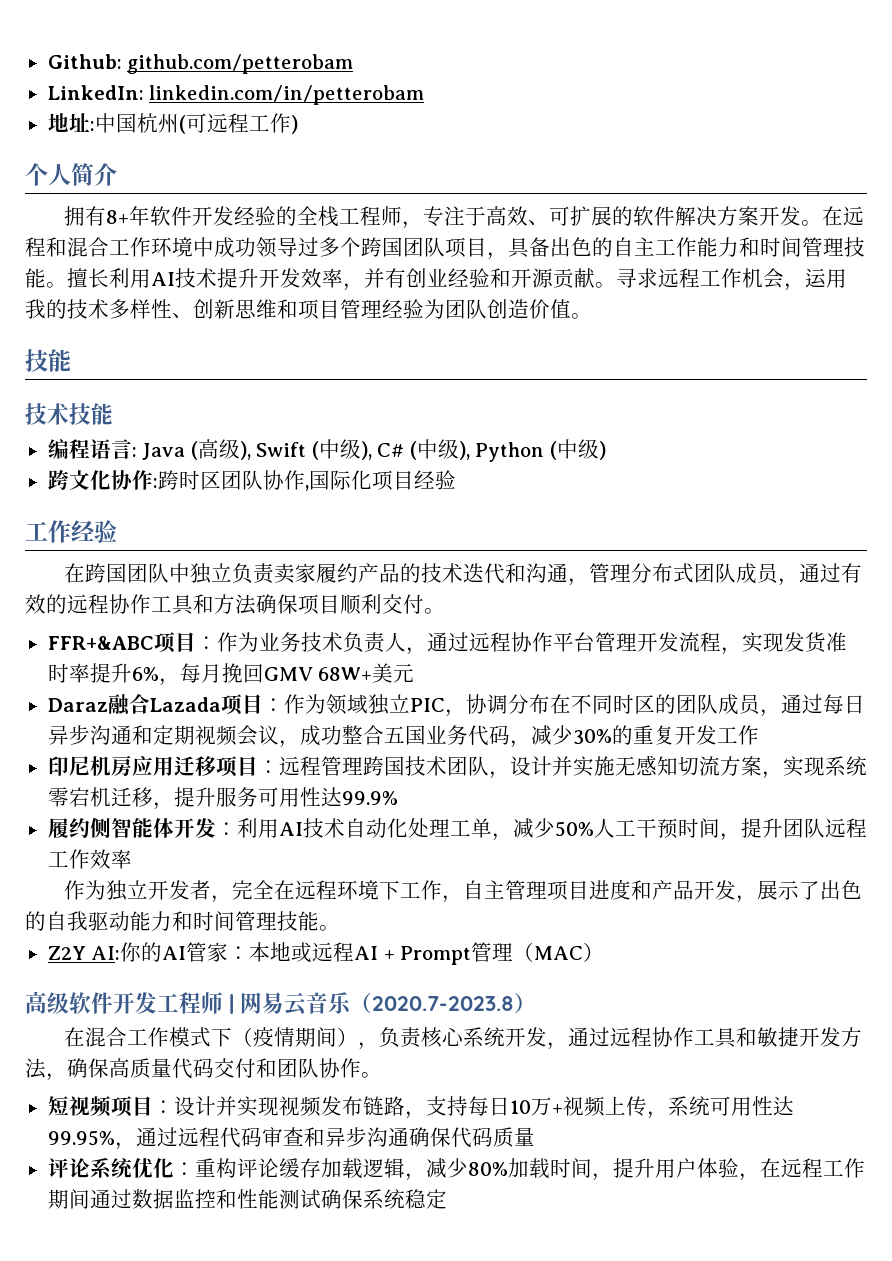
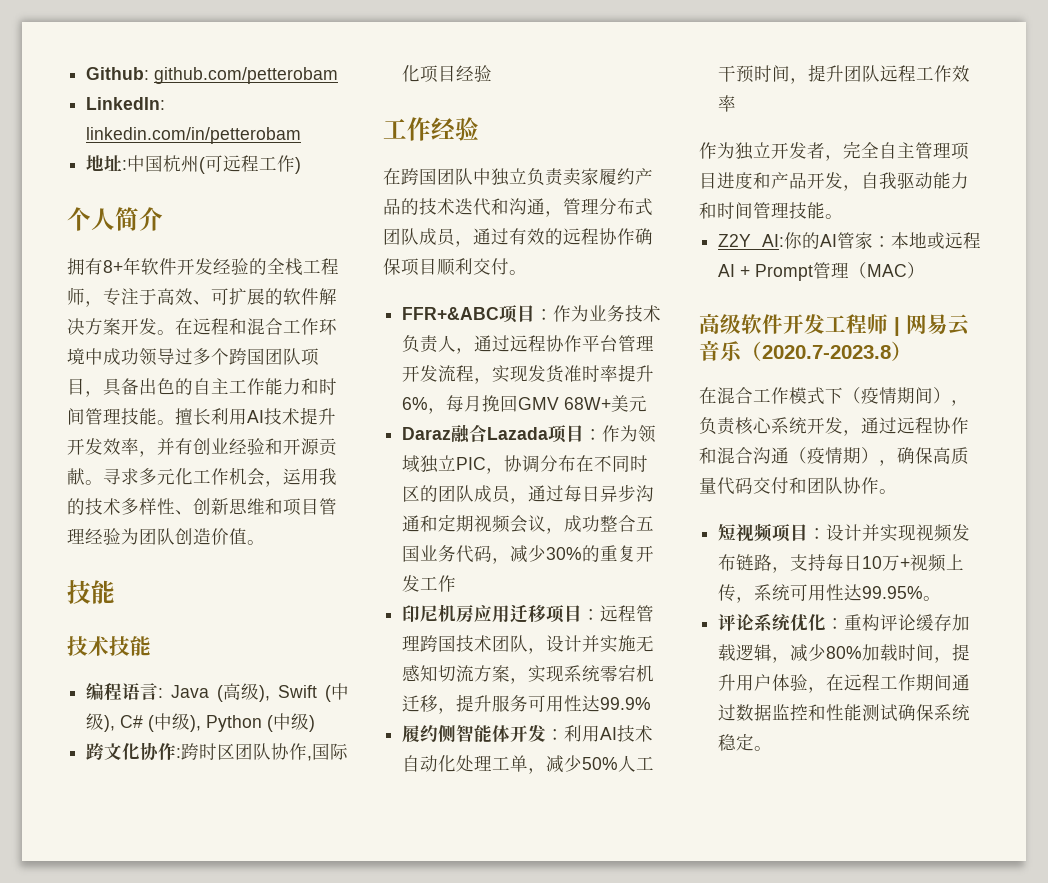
[658,268,700,288] 远程 -> [139,468,193,485] 多元化
[151,594,256,615] 工具和方法 -> (635, 236) none
[274,880,464,903] 在远程环境下工作， -> (879, 150) none
[757,880,863,900] [25,911,46,931] 展示了出色的 -> (861, 188) none
[694,1027,863,1048] [25,1058,46,1079] 工具和敏捷开发方法 -> [699,447,879,464] 和混合沟通（疫情期）
[114,1127,535,1150] ，通过远程代码审查和异步沟通确保代码质量 -> [923,596,942,601] 。
(447, 1199) none -> [754,746,773,751] 。

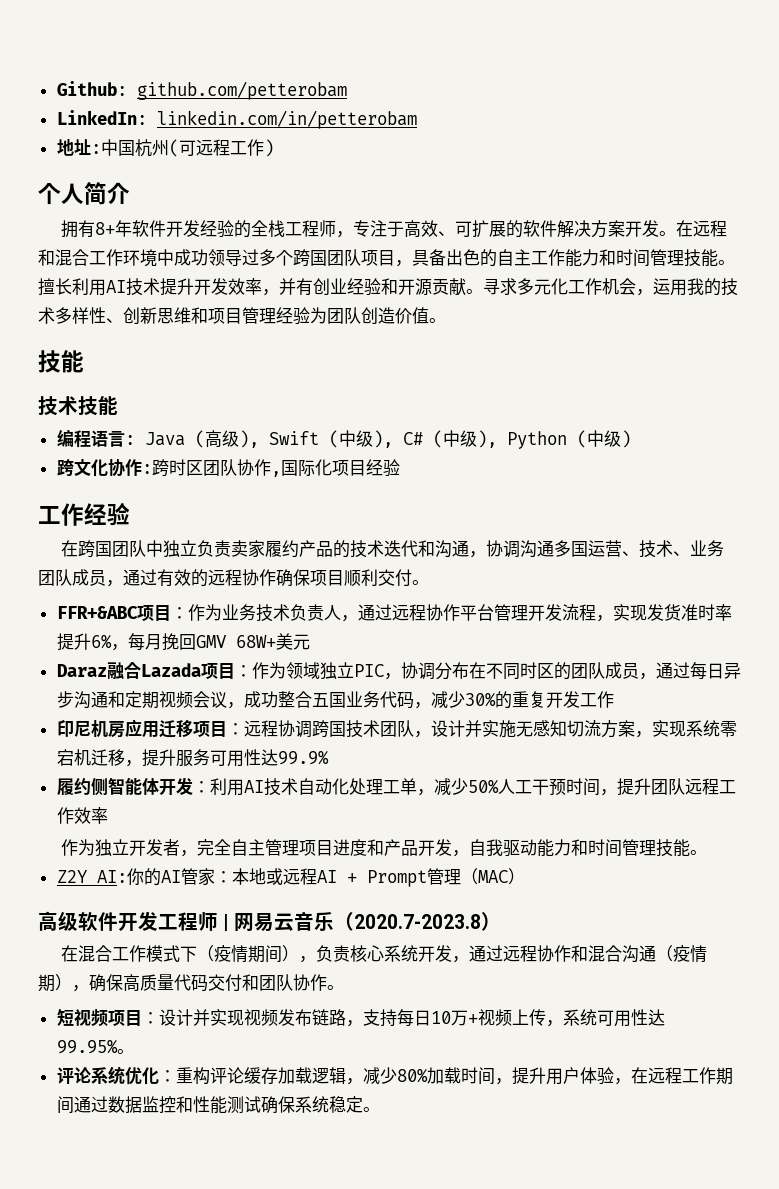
[563,198,653,216] 管理分布式 -> [486,540,725,558] 协调沟通多国运营、技术、业务
[636,605,655,622] [402,635,421,651] 管理 -> [277,720,312,738] 协调

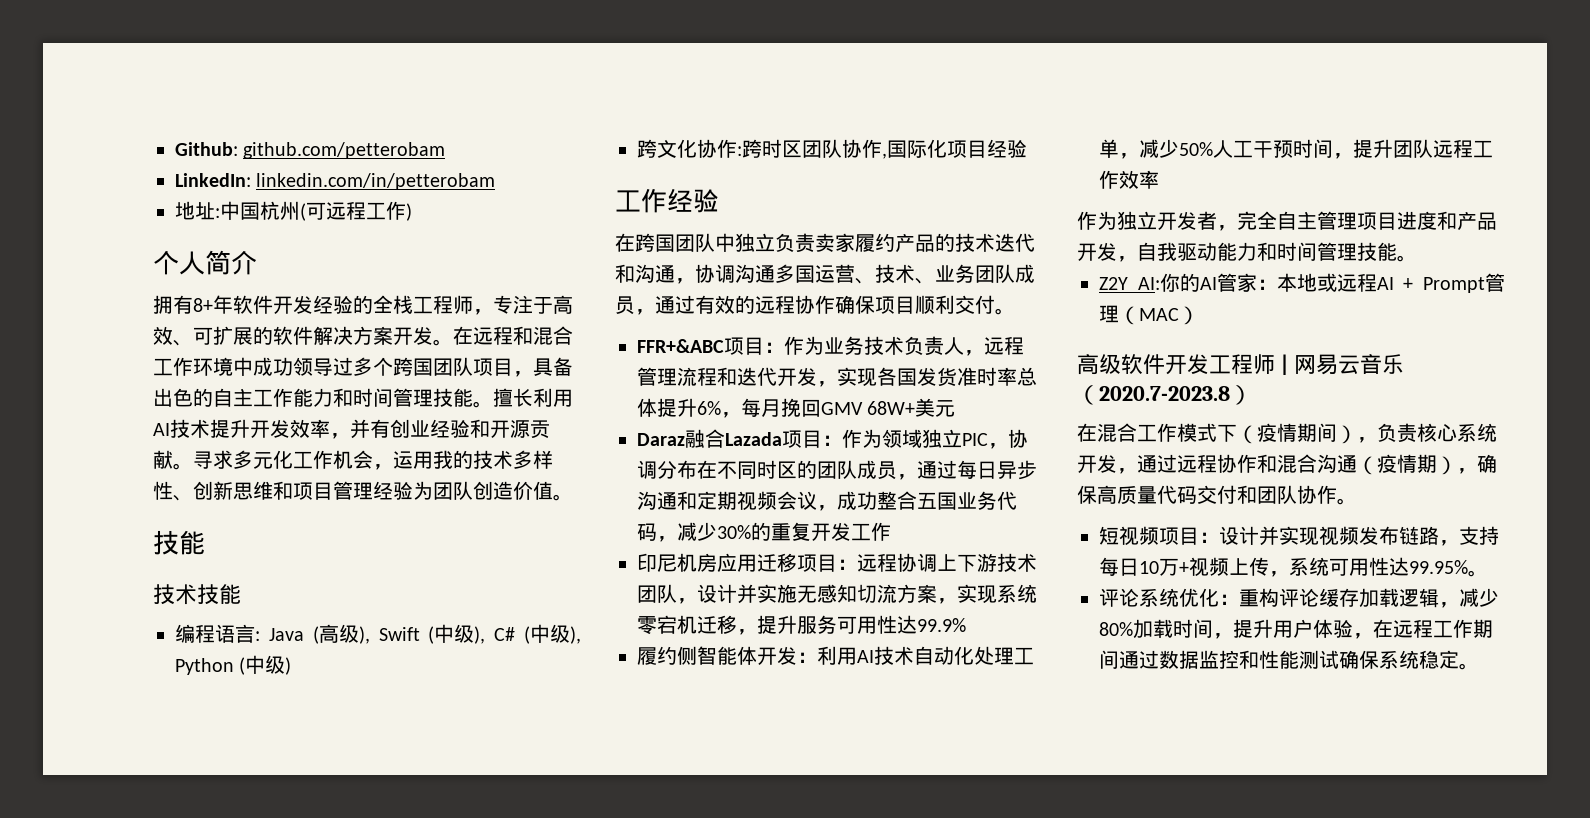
[357,604,647,622] 通过远程协作平台管理开发流程，实现 -> [984,336,1024,355] [637,367,917,387] 远程管理流程和迭代开发，实现各国
(732, 612) none -> [1017,367,1037,386] [637,398,657,417] 总体
[311,720,346,738] 跨国 -> [937,553,997,572] 上下游

